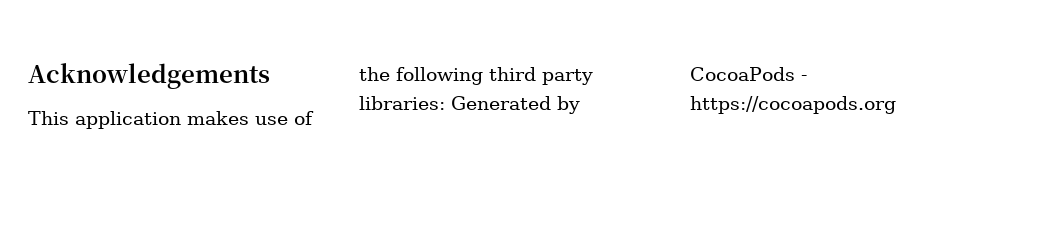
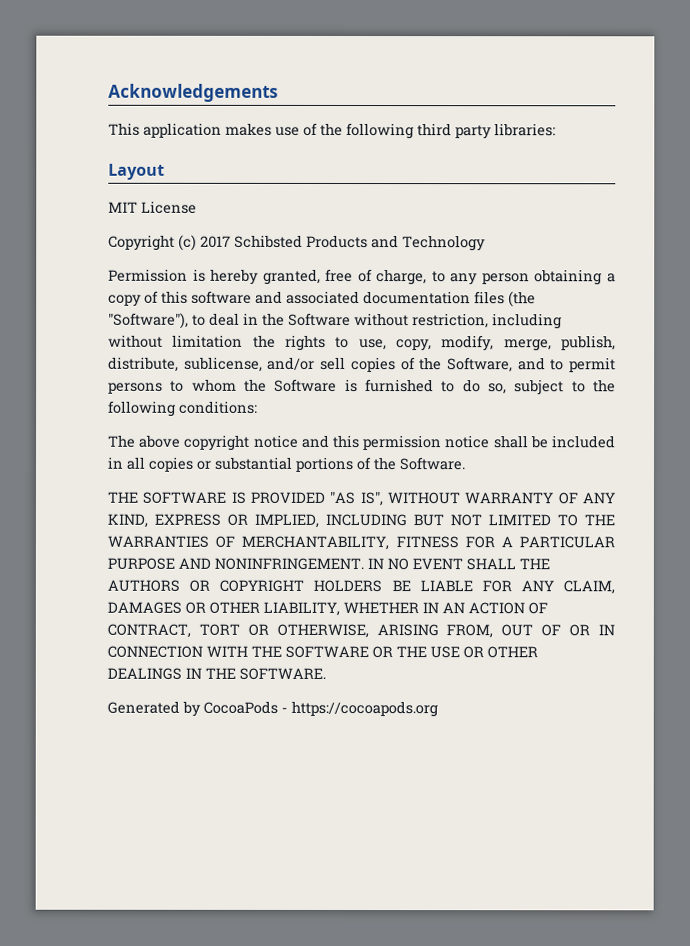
(445, 103) none -> [108,163,165,180] [108,200,197,214] [108,234,486,252] [108,268,616,286] [108,290,536,308] [108,312,562,330] [108,334,616,352] [108,356,616,373] [108,378,616,396] [108,400,258,417] [108,434,616,451] [108,456,466,473] [107,490,615,507] [107,513,615,528] [107,535,616,551] [107,557,550,571] [107,579,615,595] [107,601,548,616] [107,623,616,639] [107,645,538,659] [107,667,326,680] // Layout // MIT License // Copyright (c) 2017 Schibsted Products and Technology // Permission is hereby granted, free of charge, to any person obtaining a copy of this software and associated documentation files (the "Software"), to deal in the Software without restriction, including without limitation the rights to use, copy, modify, merge, publish, distribute, sublicense, and/or sell copies of the Software, and to permit persons to whom the Software is furnished to do so, subject to the following conditions: // The above copyright notice and this permission notice shall be included in all copies or substantial portions of the Software. // THE SOFTWARE IS PROVIDED "AS IS", WITHOUT WARRANTY OF ANY KIND, EXPRESS OR IMPLIED, INCLUDING BUT NOT LIMITED TO THE WARRANTIES OF MERCHANTABILITY, FITNESS FOR A PARTICULAR PURPOSE AND NONINFRINGEMENT. IN NO EVENT SHALL THE AUTHORS OR COPYRIGHT HOLDERS BE LIABLE FOR ANY CLAIM, DAMAGES OR OTHER LIABILITY, WHETHER IN AN ACTION OF CONTRACT, TORT OR OTHERWISE, ARISING FROM, OUT OF OR IN CONNECTION WITH THE SOFTWARE OR THE USE OR OTHER DEALINGS IN THE SOFTWARE. //

